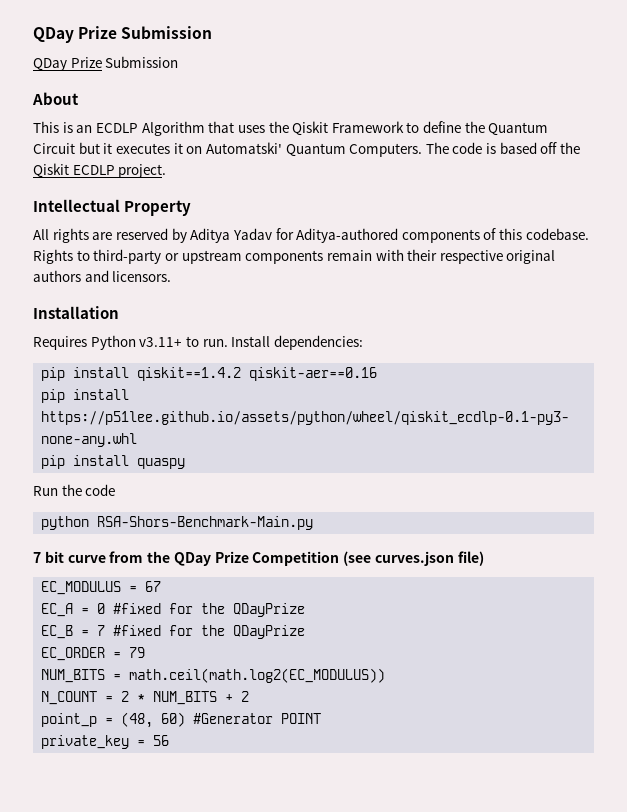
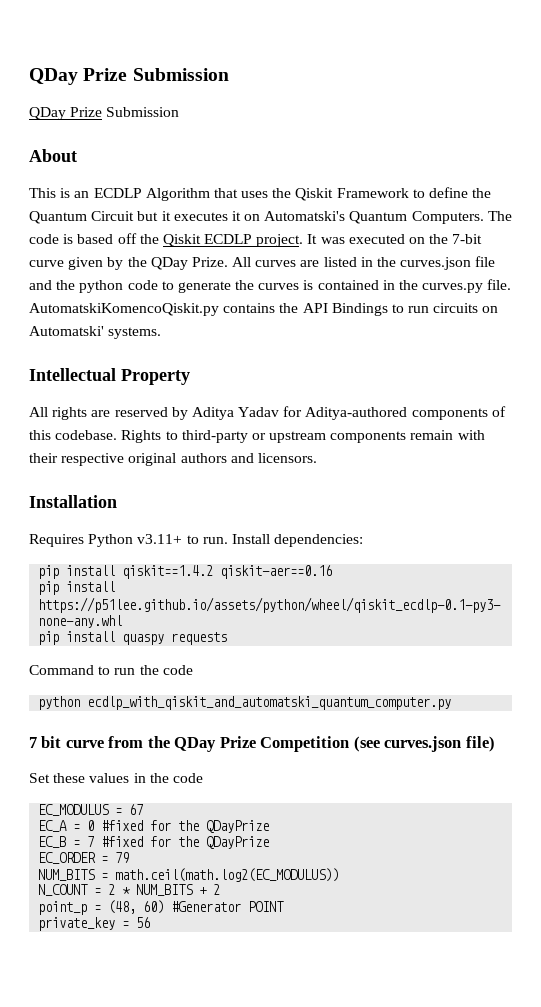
[205,142,282,154] Automatski' -> [264,211,346,221] Automatski's
(167, 171) none -> [307,234,483,244] [29,256,496,270] [29,279,512,293] [29,303,499,316] [29,326,162,339] It was executed on the 7-bit curve given by the QDay Prize. All curves are listed in the curves.json file and the python code to generate the curves is contained in the curves.py file. AutomatskiKomencoQiskit.py contains the API Bindings to run circuits on Automatski' systems.
[33,486,58,496] // Run -> [171,632,228,645] [29,665,136,675] requests // Command to run
[97,516,314,530] RSA-Shors-Benchmark-Main.py -> [87,696,452,710] ecdlp_with_qiskit_and_automatski_quantum_computer.py
(484, 558) none -> [29,773,203,783] // Set these values in the code

